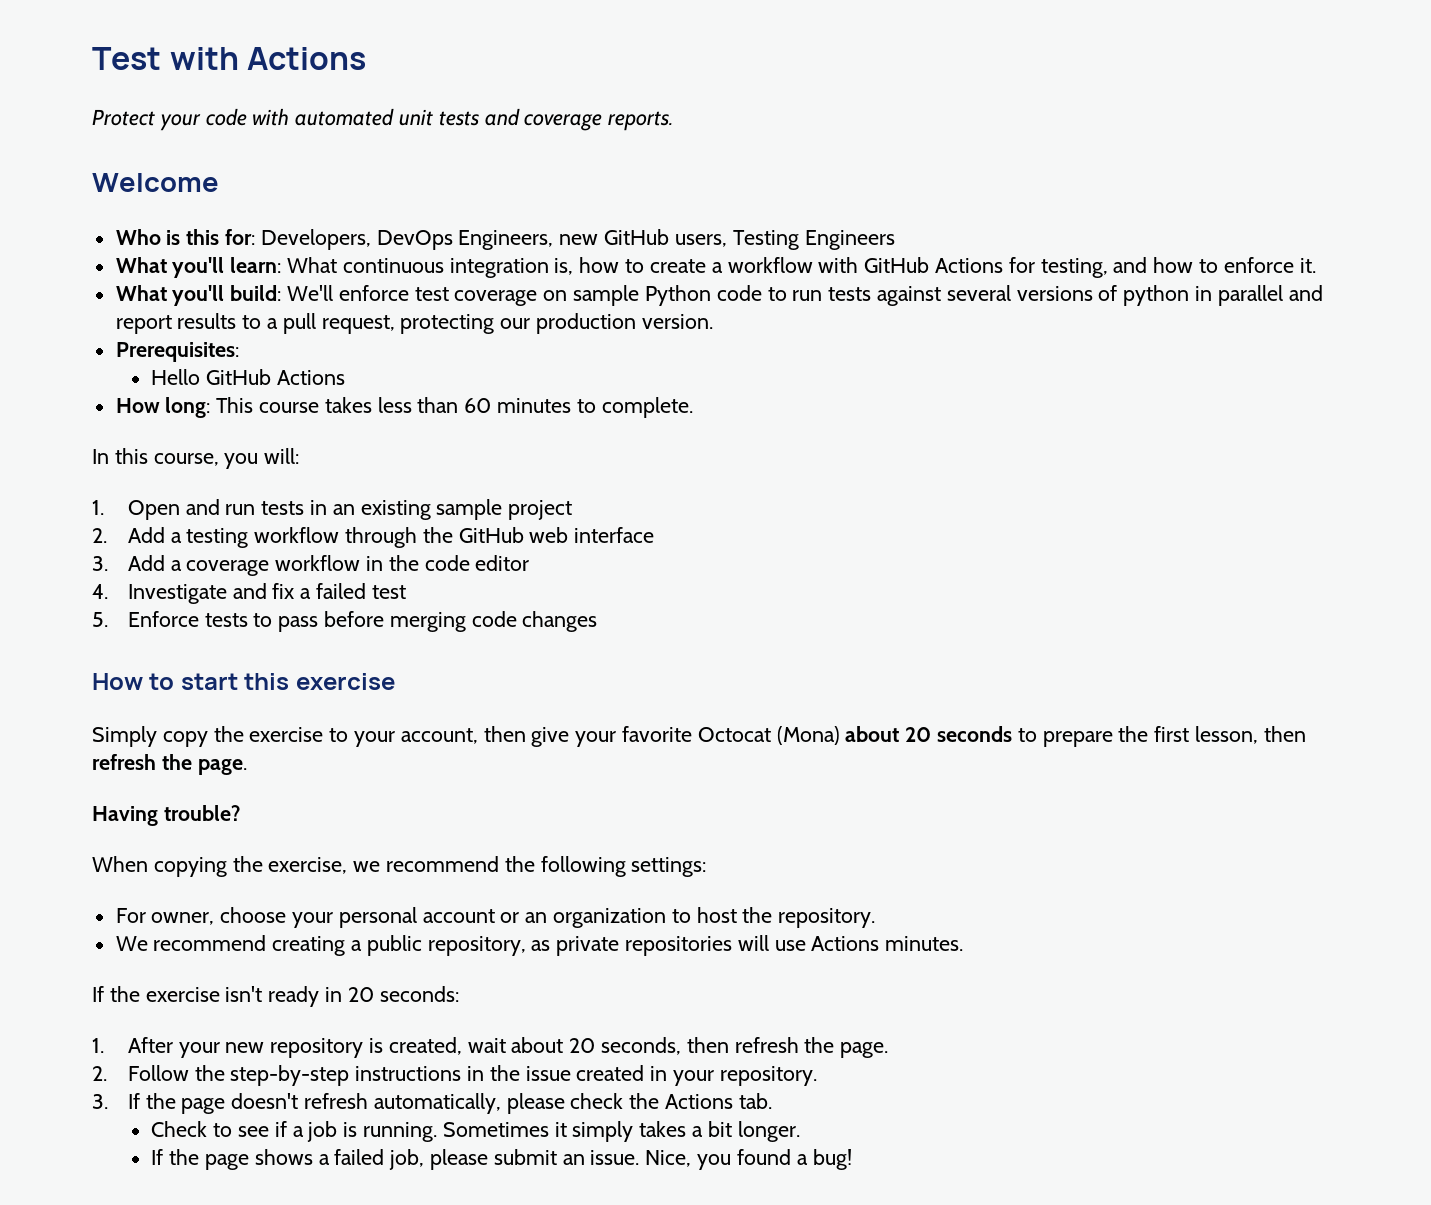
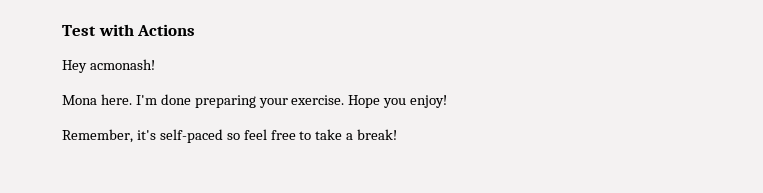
[92,108,674,131] [92,173,219,192] [115,229,895,250] [115,257,1316,278] [115,285,1323,306] [115,313,713,334] [115,342,239,362] [151,369,346,385] [115,397,693,418] [92,448,300,469] [92,499,573,520] [92,527,655,548] [92,555,530,576] [92,583,406,604] [92,611,598,632] [92,673,395,690] [92,726,1306,747] [92,754,247,775] [92,805,241,826] [92,856,707,877] [115,907,876,928] [115,935,964,956] [92,986,459,1007] [92,1037,889,1058] [92,1065,817,1086] [92,1093,772,1114] [151,1121,800,1142] [151,1149,852,1170] Protect your code with automated unit tests and coverage reports. // Welcome // Who is this for: Developers, DevOps Engineers, new GitHub users, Testing Engineers // What you'll learn: What continuous integration is, how to create a workflow with GitHub Actions for testing, and how to enforce it. // What you'll build: We'll enforce test coverage on sample Python code to run tests against several versions of python in parallel and report results to a pull request, protecting our production version. // Prerequisites: // Hello GitHub Actions // How long: This course takes less than 60 minutes to complete. // In this course, you will: // 1. Open and run tests in an existing sample project // 2. Add a testing workflow through the GitHub web interface // 3. Add a coverage workflow in the code editor // 4. Investigate and fix a failed test // 5. Enforce tests to pass before merging code changes // How to start this exercise // Simply copy the exercise to your account, then give your favorite Octocat (Mona) about 20 seconds to prepare the first lesson, then refresh the page. // Having trouble? // When copying the exercise, we recommend the following settings: // For owner, choose your personal account or an organization to host the repository. // We recommend creating a public repository, as private repositories will use Actions minutes. // If the exercise isn't ready in 20 seconds: // 1. After your new repository is created, wait about 20 seconds, then refresh the page. // 2. Follow the step-by-step instructions in the issue created in your repository. // 3. If the page doesn't refresh automatically, please check the Actions tab. // Check to see if a job is running. Sometimes it simply takes a bit longer. // If the page shows a failed job, please submit an issue. Nice, you found a bug! -> [62,59,155,73] [62,94,448,108] [62,129,398,143] Hey acmonash! // Mona here. I'm done preparing your exercise. Hope you enjoy! // Remember, it's self-paced so feel free to take a break!

